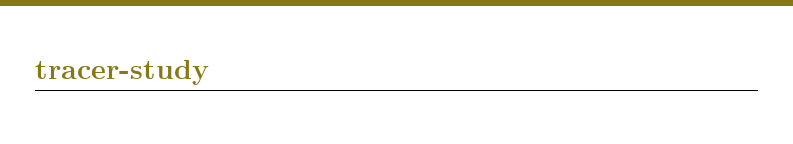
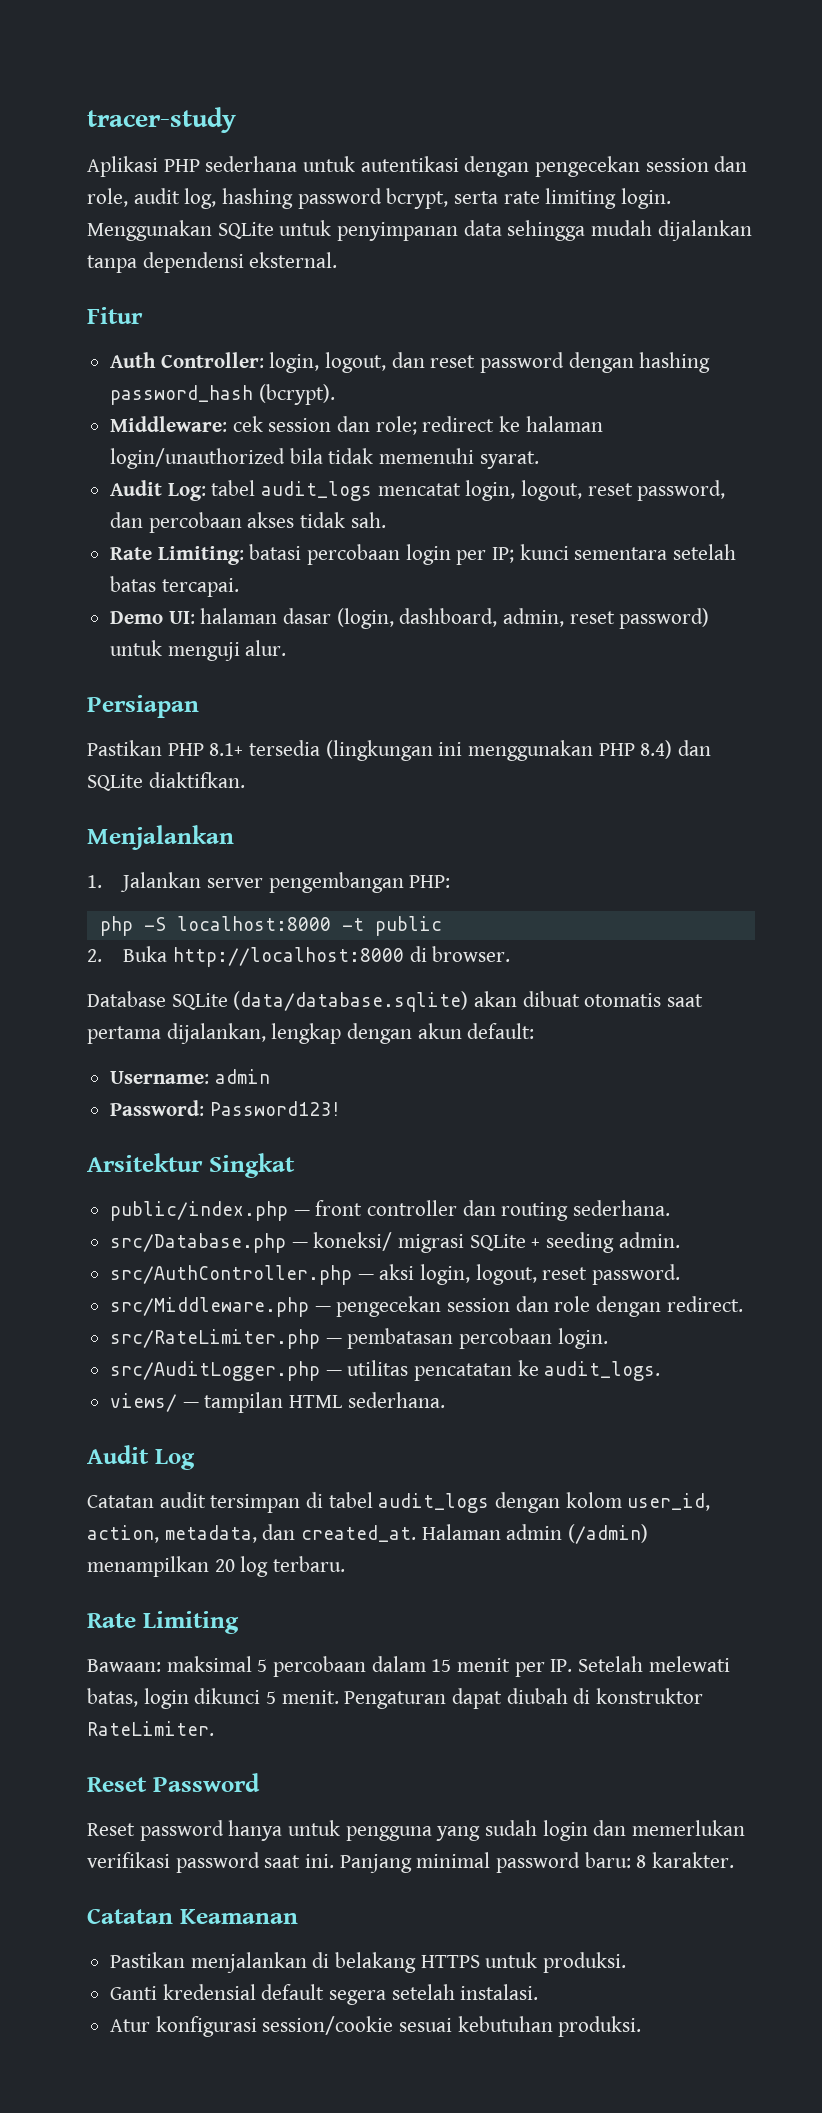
(209, 72) none -> [87,156,748,177] [87,188,672,209] [87,220,752,241] [87,252,338,273] [87,307,143,324] [110,352,711,373] [110,384,335,405] [110,416,603,435] [110,448,539,469] [110,480,726,501] [110,512,386,533] [110,544,737,565] [110,576,239,597] [110,608,710,629] [110,640,287,661] [87,695,199,718] [87,740,712,761] [87,772,245,791] [87,825,234,850] [87,872,451,893] [99,916,442,936] [87,946,511,967] [87,991,704,1012] [87,1023,535,1044] [110,1069,270,1084] [110,1100,341,1116] [87,1153,295,1178] [110,1200,671,1221] [110,1232,680,1253] [110,1264,681,1285] [110,1296,743,1317] [110,1328,608,1349] [110,1360,661,1381] [110,1392,445,1413] [87,1445,195,1470] [87,1492,711,1513] [87,1524,649,1544] [87,1556,346,1577] [87,1611,239,1634] [87,1656,730,1677] [87,1688,704,1709] [87,1721,214,1736] [87,1773,260,1792] [87,1820,746,1841] [87,1852,735,1873] [87,1908,298,1924] [110,1952,627,1973] [110,1984,539,2005] [110,2016,642,2037] // Aplikasi PHP sederhana untuk autentikasi dengan pengecekan session dan role, audit log, hashing password bcrypt, serta rate limiting login. Menggunakan SQLite untuk penyimpanan data sehingga mudah dijalankan tanpa dependensi eksternal. // Fitur // Auth Controller: login, logout, dan reset password dengan hashing password_hash (bcrypt). // Middleware: cek session dan role; redirect ke halaman login/unauthorized bila tidak memenuhi syarat. // Audit Log: tabel audit_logs mencatat login, logout, reset password, dan percobaan akses tidak sah. // Rate Limiting: batasi percobaan login per IP; kunci sementara setelah batas tercapai. // Demo UI: halaman dasar (login, dashboard, admin, reset password) untuk menguji alur. // Persiapan // Pastikan PHP 8.1+ tersedia (lingkungan ini menggunakan PHP 8.4) dan SQLite diaktifkan. // Menjalankan // 1. Jalankan server pengembangan PHP: // php -S localhost:8000 -t public // 2. Buka http://localhost:8000 di browser. // Database SQLite (data/database.sqlite) akan dibuat otomatis saat pertama dijalankan, lengkap dengan akun default: // Username: admin // Password: Password123! // Arsitektur Singkat // public/index.php — front controller dan routing sederhana. // src/Database.php — koneksi/ migrasi SQLite + seeding admin. // src/AuthController.php — aksi login, logout, reset password. // src/Middleware.php — pengecekan session dan role dengan redirect. // src/RateLimiter.php — pembatasan percobaan login. // src/AuditLogger.php — utilitas pencatatan ke audit_logs. // views/ — tampilan HTML sederhana. // Audit Log // Catatan audit tersimpan di tabel audit_logs dengan kolom user_id, action, metadata, dan created_at. Halaman admin (/admin) menampilkan 20 log terbaru. // Rate Limiting // Bawaan: maksimal 5 percobaan dalam 15 menit per IP. Setelah melewati batas, login dikunci 5 menit. Pengaturan dapat diubah di konstruktor RateLimiter. // Reset Password // Reset password hanya untuk pengguna yang sudah login dan memerlukan verifikasi password saat ini. Panjang minimal password baru: 8 karakter. // Catatan Keamanan // Pastikan menjalankan di belakang HTTPS untuk produksi. // Ganti kredensial default segera setelah instalasi. // Atur konfigurasi session/cookie sesuai kebutuhan produksi.

